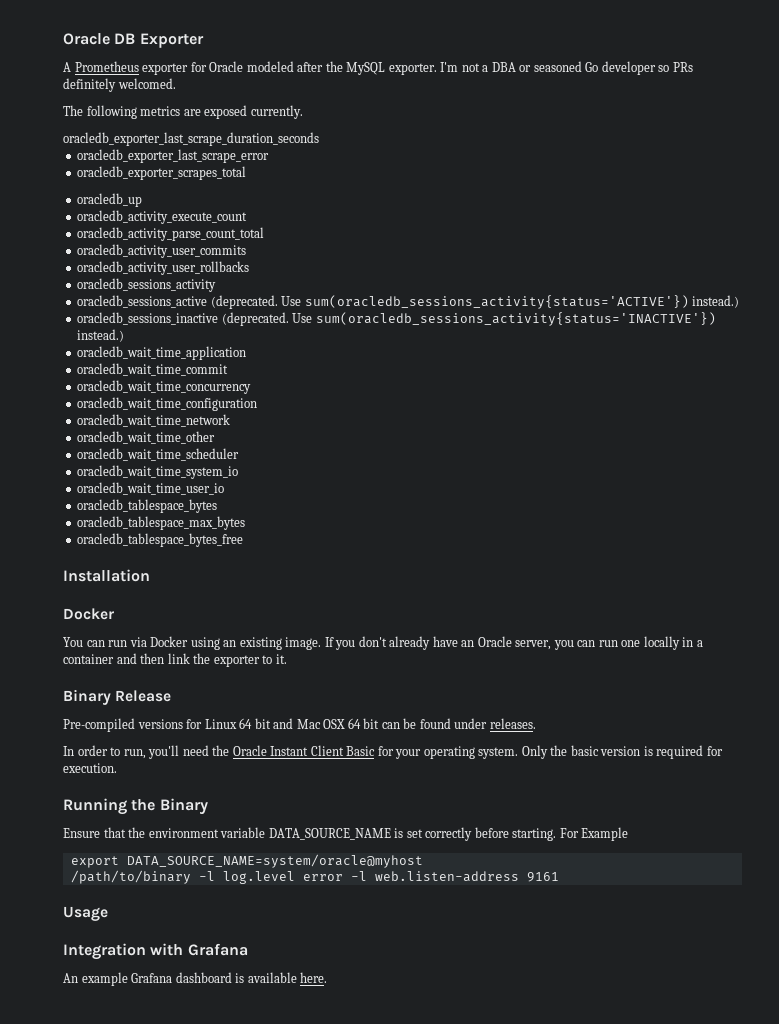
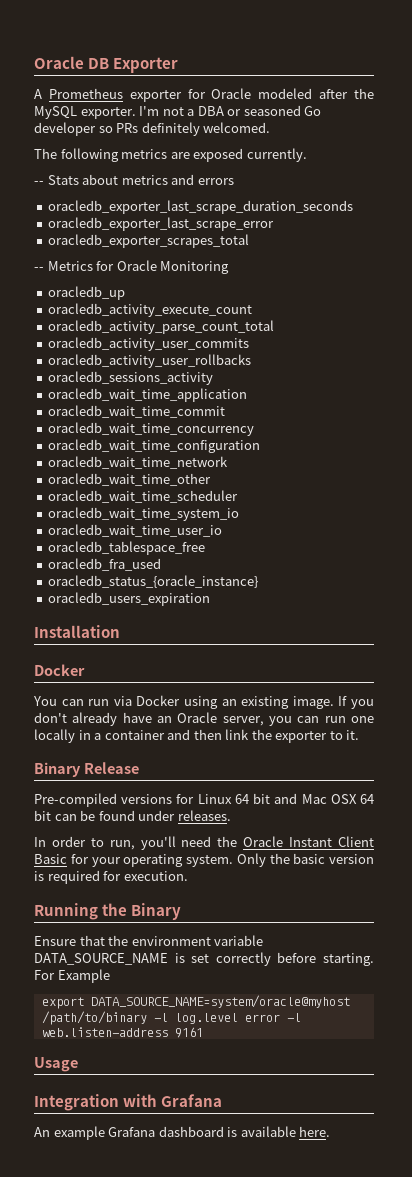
[63,132,319,146] [77,149,270,163] [77,166,247,180] oracledb_exporter_last_scrape_duration_seconds // oracledb_exporter_last_scrape_error // oracledb_exporter_scrapes_total -> [34,174,234,185] [48,200,354,214] [48,217,275,231] [48,234,250,248] [34,260,230,274] -- Stats about metrics and errors // oracledb_exporter_last_scrape_duration_seconds // oracledb_exporter_last_scrape_error // oracledb_exporter_scrapes_total // -- Metrics for Oracle Monitoring
[77,295,740,309] [77,312,716,326] [77,329,125,342] // oracledb_sessions_active (deprecated. Use sum(oracledb_sessions_activity{status='ACTIVE'}) instead.) // oracledb_sessions_inactive (deprecated. Use sum(oracledb_sessions_activity{status='INACTIVE'}) instead.) -> (214, 378) none
[77,499,218,513] [77,516,246,530] [77,533,244,547] oracledb_tablespace_bytes // oracledb_tablespace_max_bytes // oracledb_tablespace_bytes_free -> [48,541,206,555] [48,558,162,571] [48,575,259,588] [48,592,211,606] oracledb_tablespace_free // oracledb_fra_used // oracledb_status_{oracle_instance} // oracledb_users_expiration

